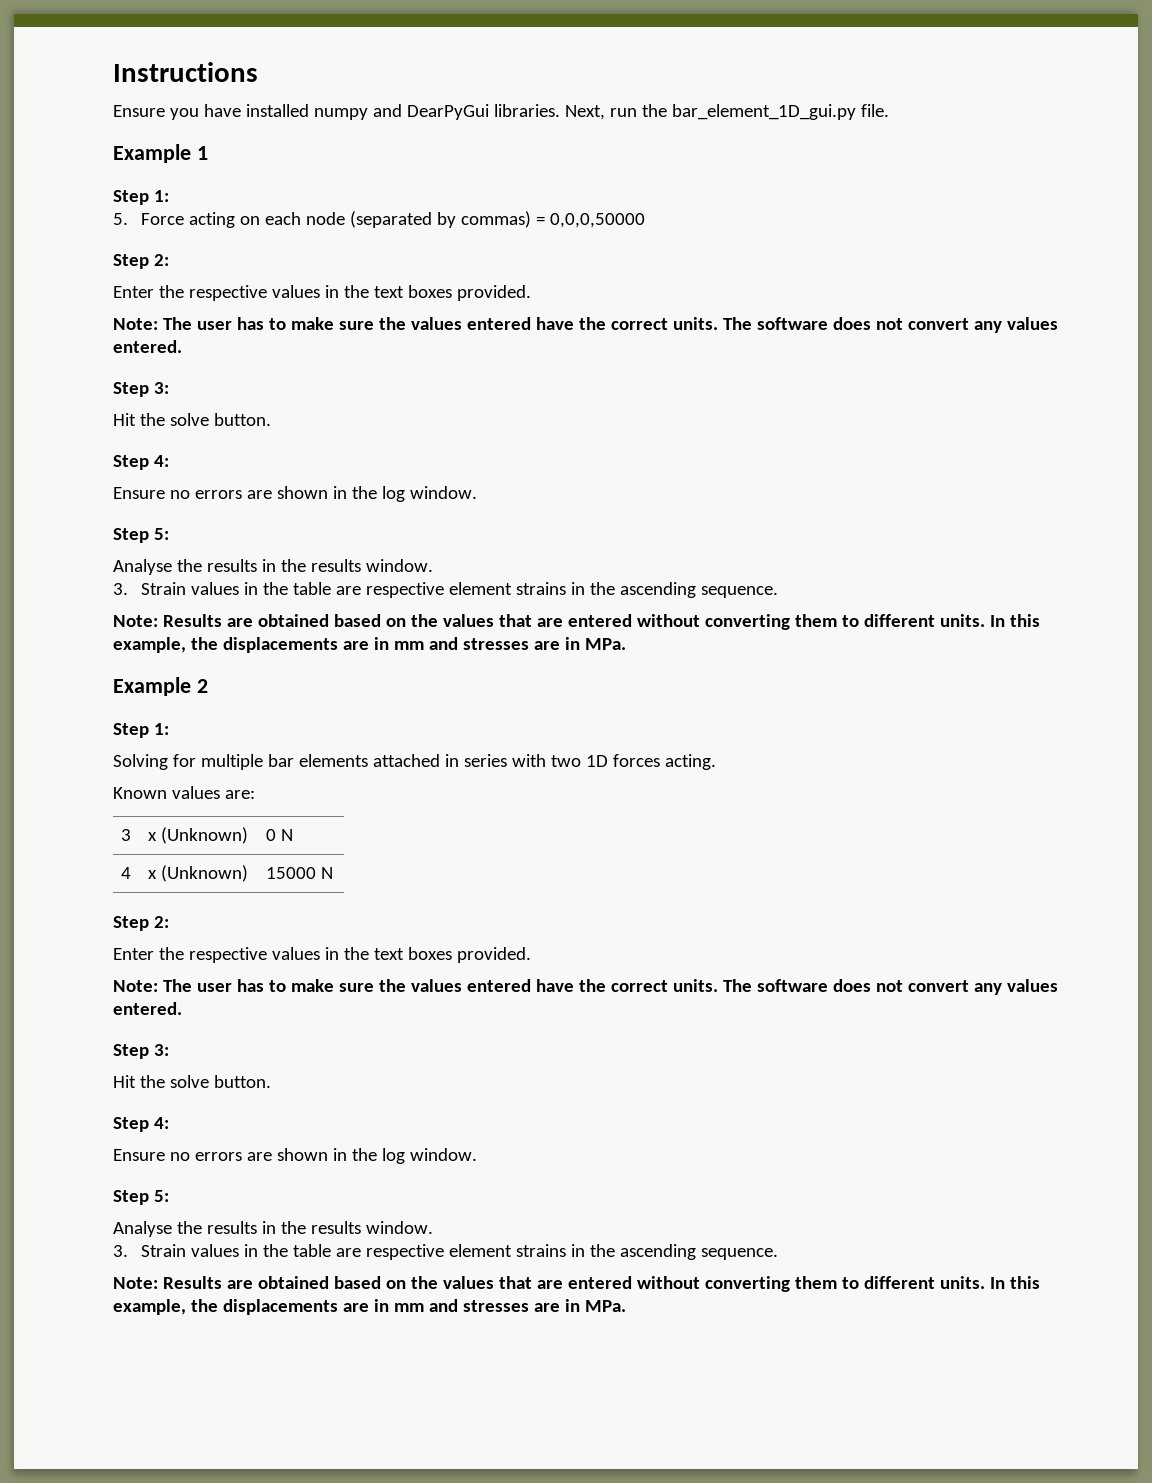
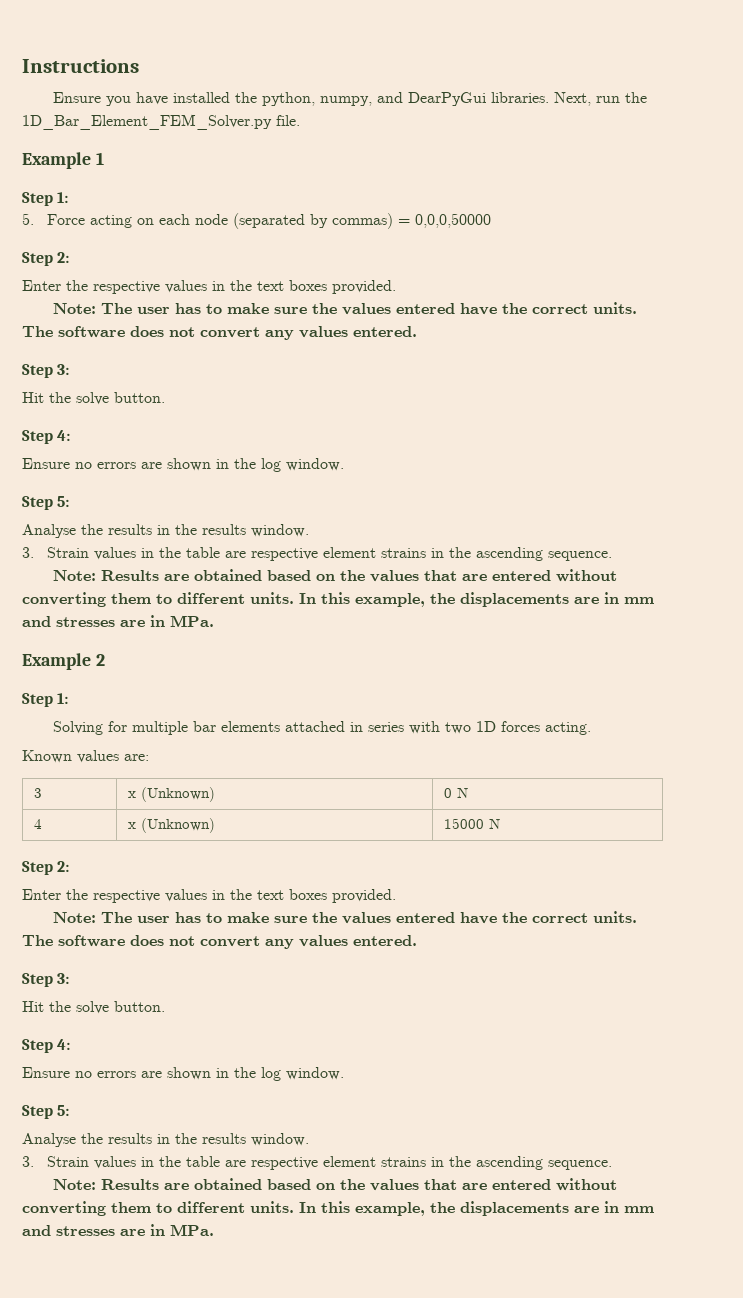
[313,108,368,120] numpy -> [235,92,373,106] the python, numpy,
[671,104,856,120] bar_element_1D_gui.py -> [22,114,272,130] 1D_Bar_Element_FEM_Solver.py

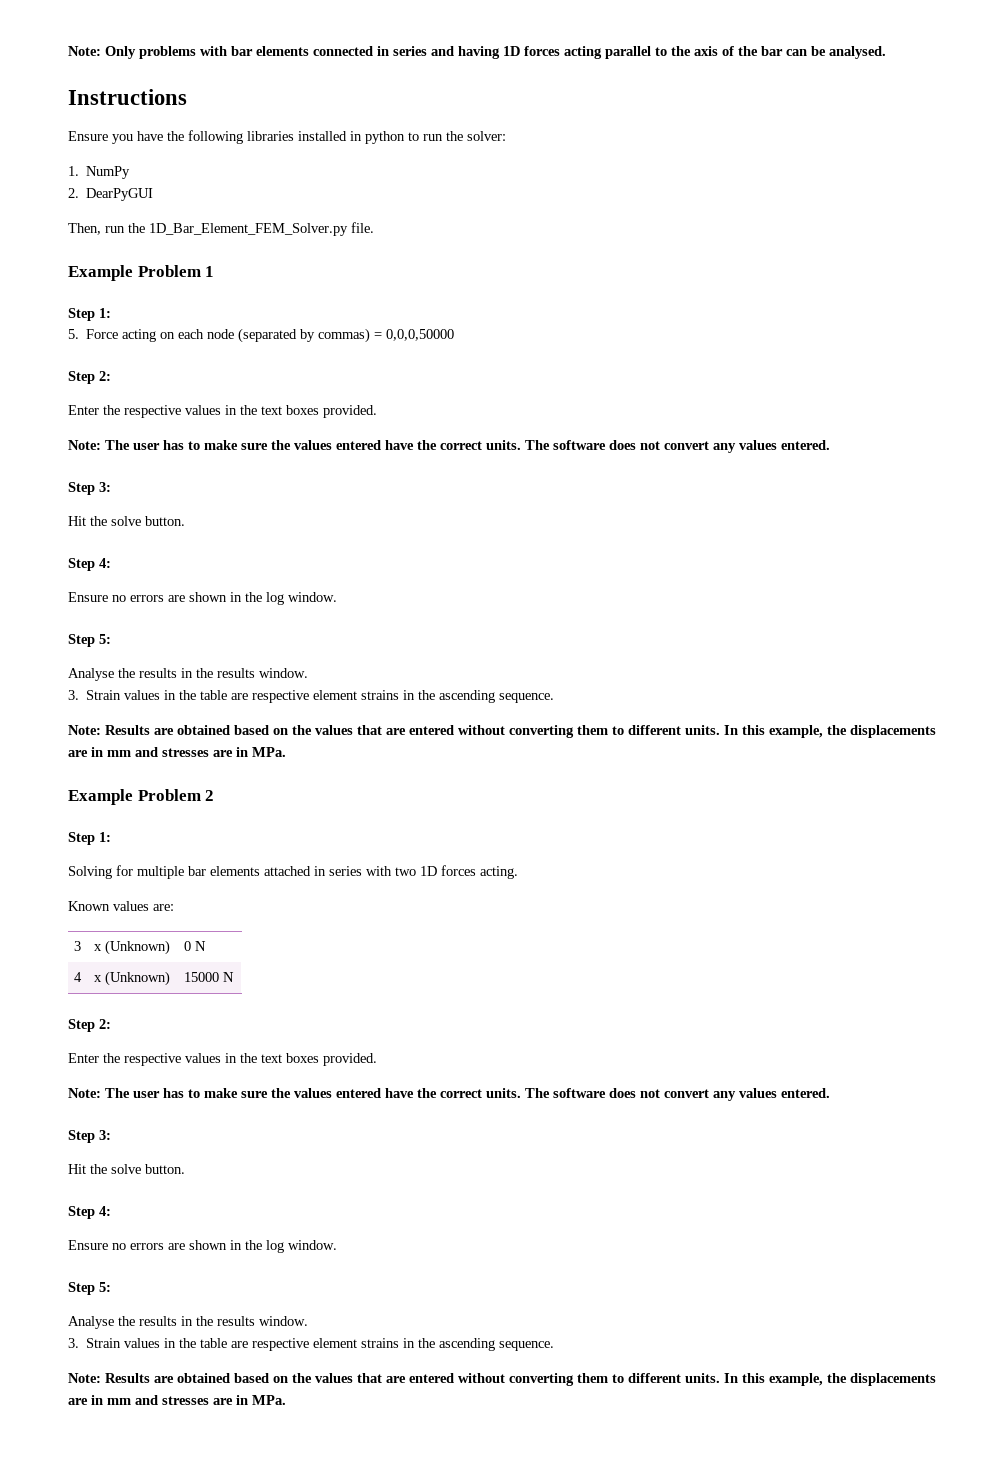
[22,59,139,73] [53,92,592,106] Instructions // Ensure you have installed the python, numpy, and DearPyGui libraries. Next, -> [68,46,886,59] [68,89,187,105] [68,130,506,144] [68,166,131,179] [68,188,154,201] [68,223,101,235] Note: Only problems with bar elements connected in series and having 1D forces acting parallel to the axis of the bar can be analysed. // Instructions // Ensure you have the following libraries installed in python to run the solver: // 1. NumPy // 2. DearPyGUI // Then,
(91, 160) none -> [137,265,201,277] Problem
(91, 661) none -> [137,789,201,801] Problem

